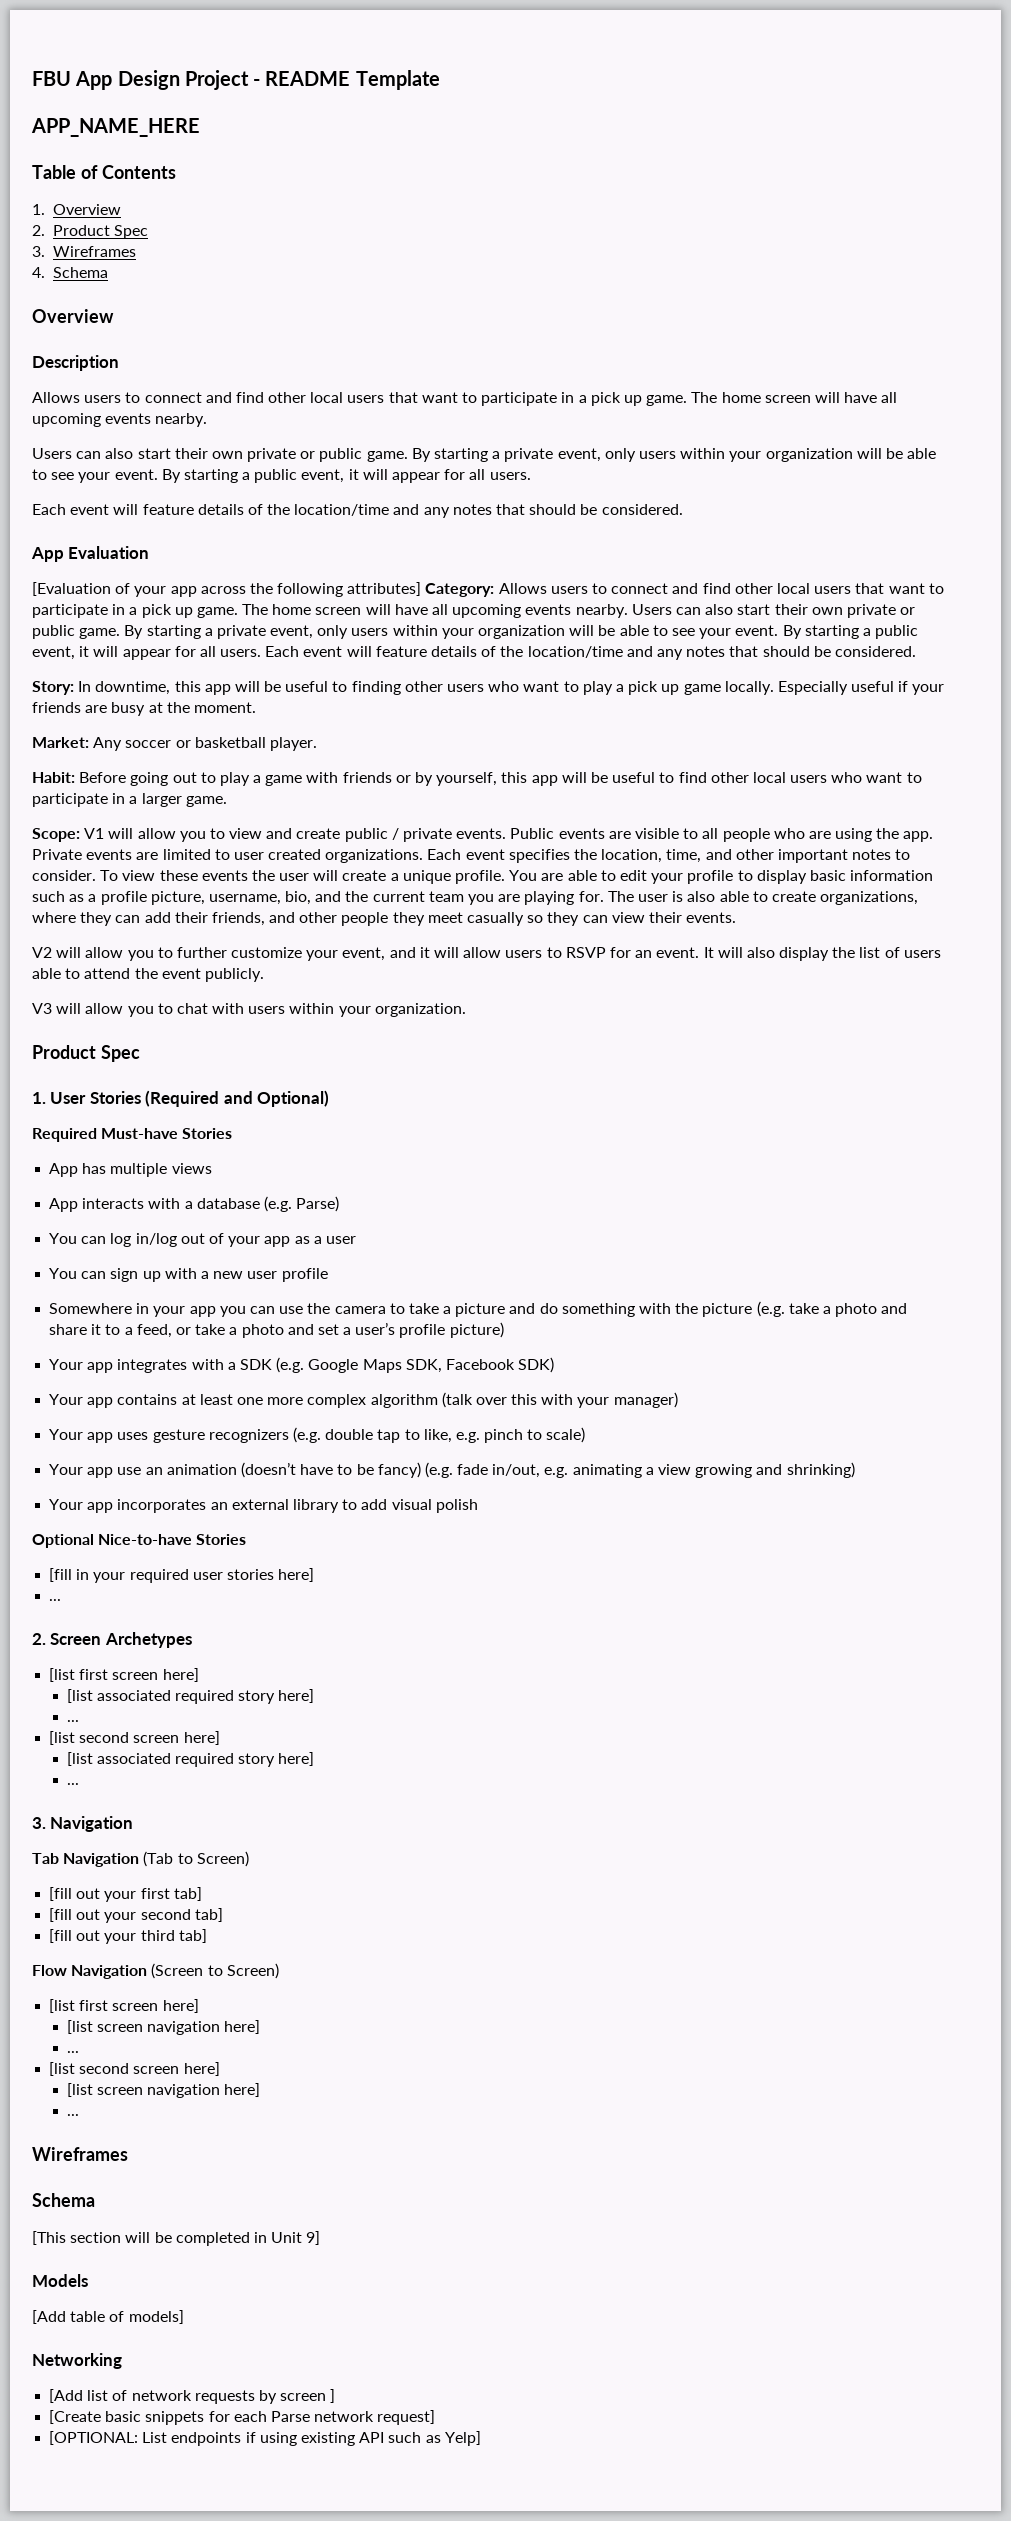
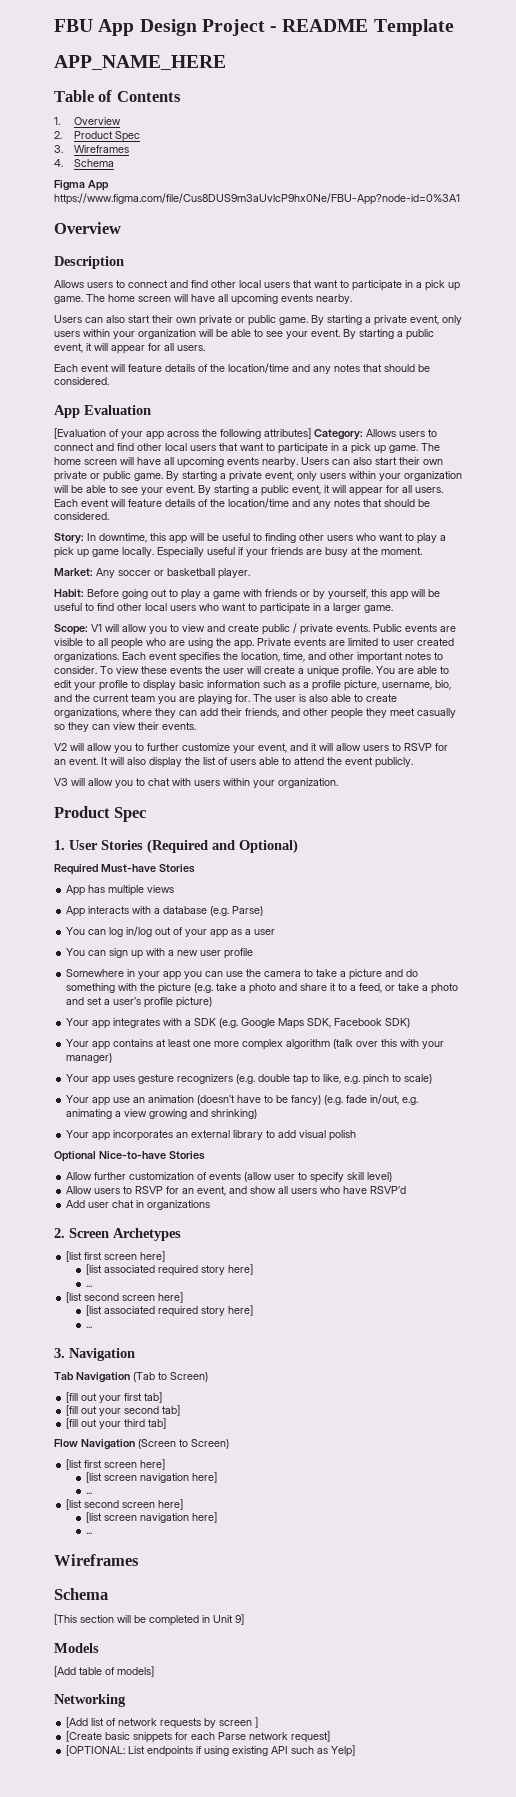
(108, 272) none -> [54,180,109,191] [54,193,460,205] // Figma App https://www.figma.com/file/Cus8DUS9m3aUvlcP9hx0Ne/FBU-App?node-id=0%3A1
[49,1568,315,1583] [49,1599,62,1601] [fill in your required user stories here] // ... -> [66,1172,393,1183] [66,1186,407,1196] [66,1200,211,1210] Allow further customization of events (allow user to specify skill level) // Allow users to RSVP for an event, and show all users who have RSVP’d // Add user chat in organizations

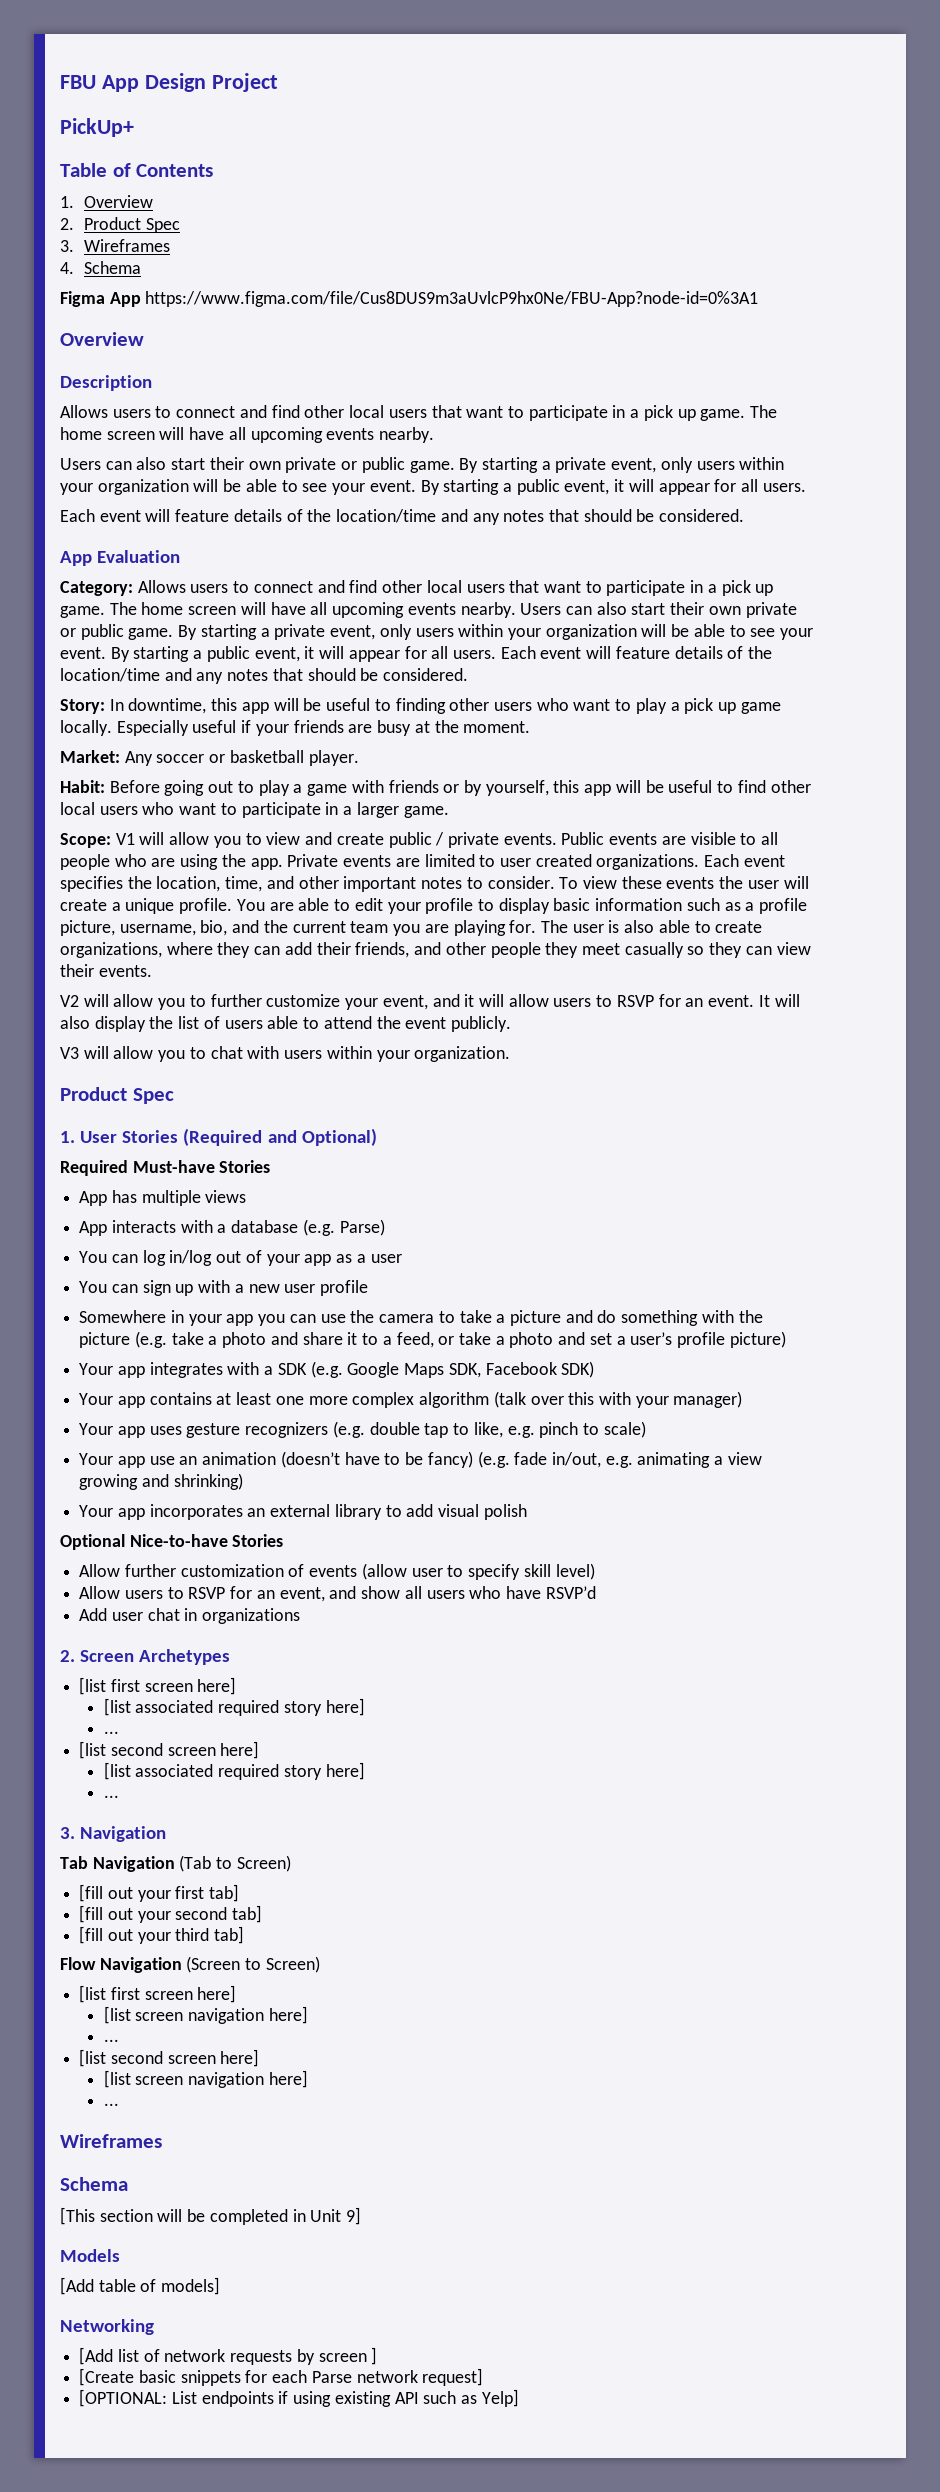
[270,19,454,36] [54,55,226,70] - README Template // APP_NAME_HERE -> [60,118,134,137] // PickUp+
[54,428,311,440] [Evaluation of your app across the following attributes] -> (181, 556) none

